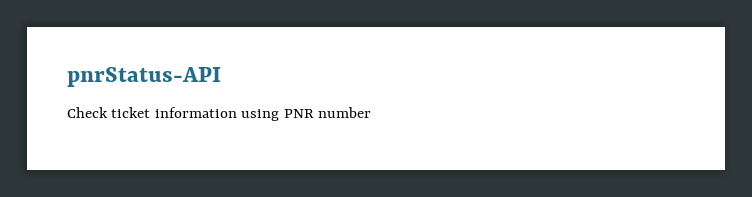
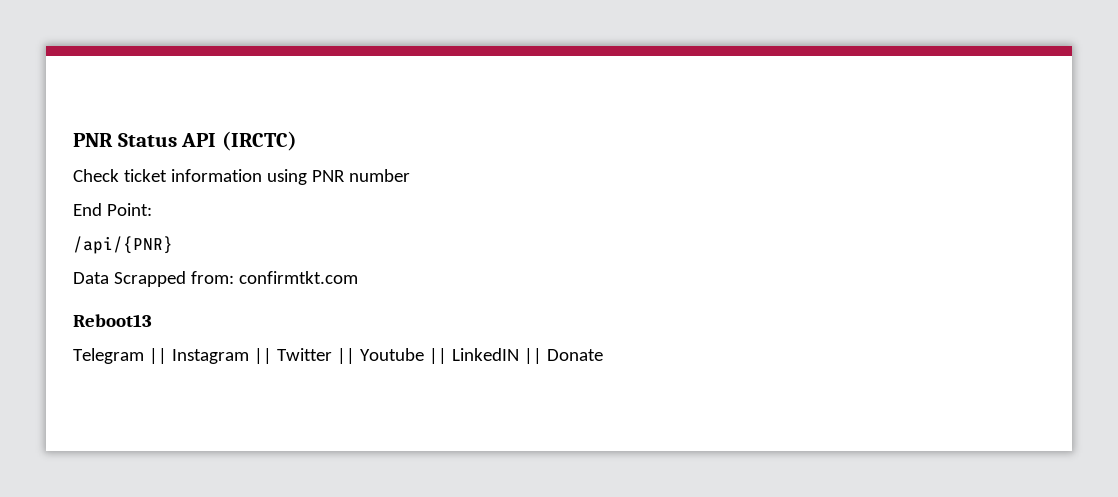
[67,67,221,87] pnrStatus-API -> [73,131,297,151] PNR Status API (IRCTC)
(372, 112) none -> [73,203,152,216] [73,236,173,254] [73,271,358,287] [73,314,152,327] [73,348,603,364] // End Point: // /api/{PNR} // Data Scrapped from: confirmtkt.com // Reboot13 // Telegram || Instagram || Twitter || Youtube || LinkedIN || Donate

